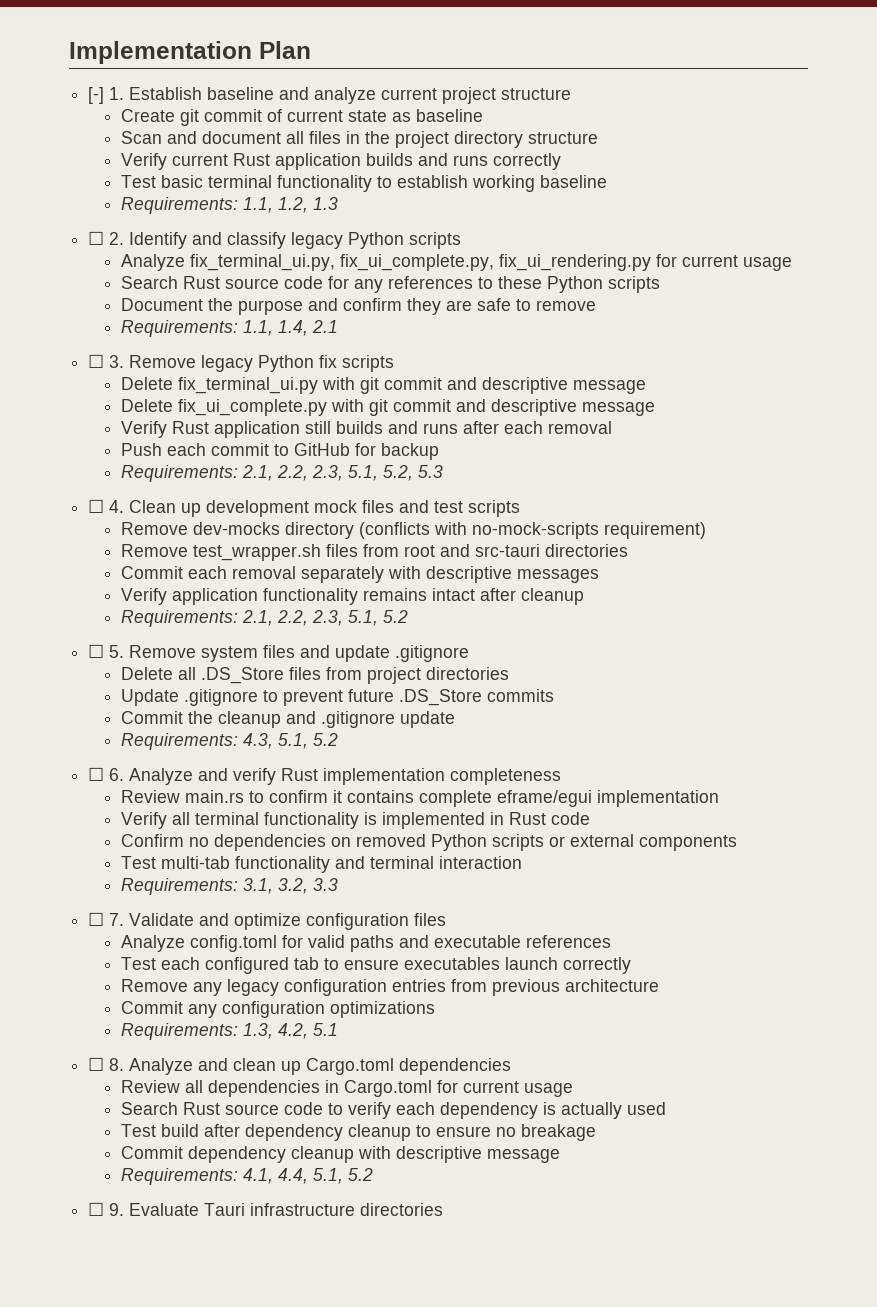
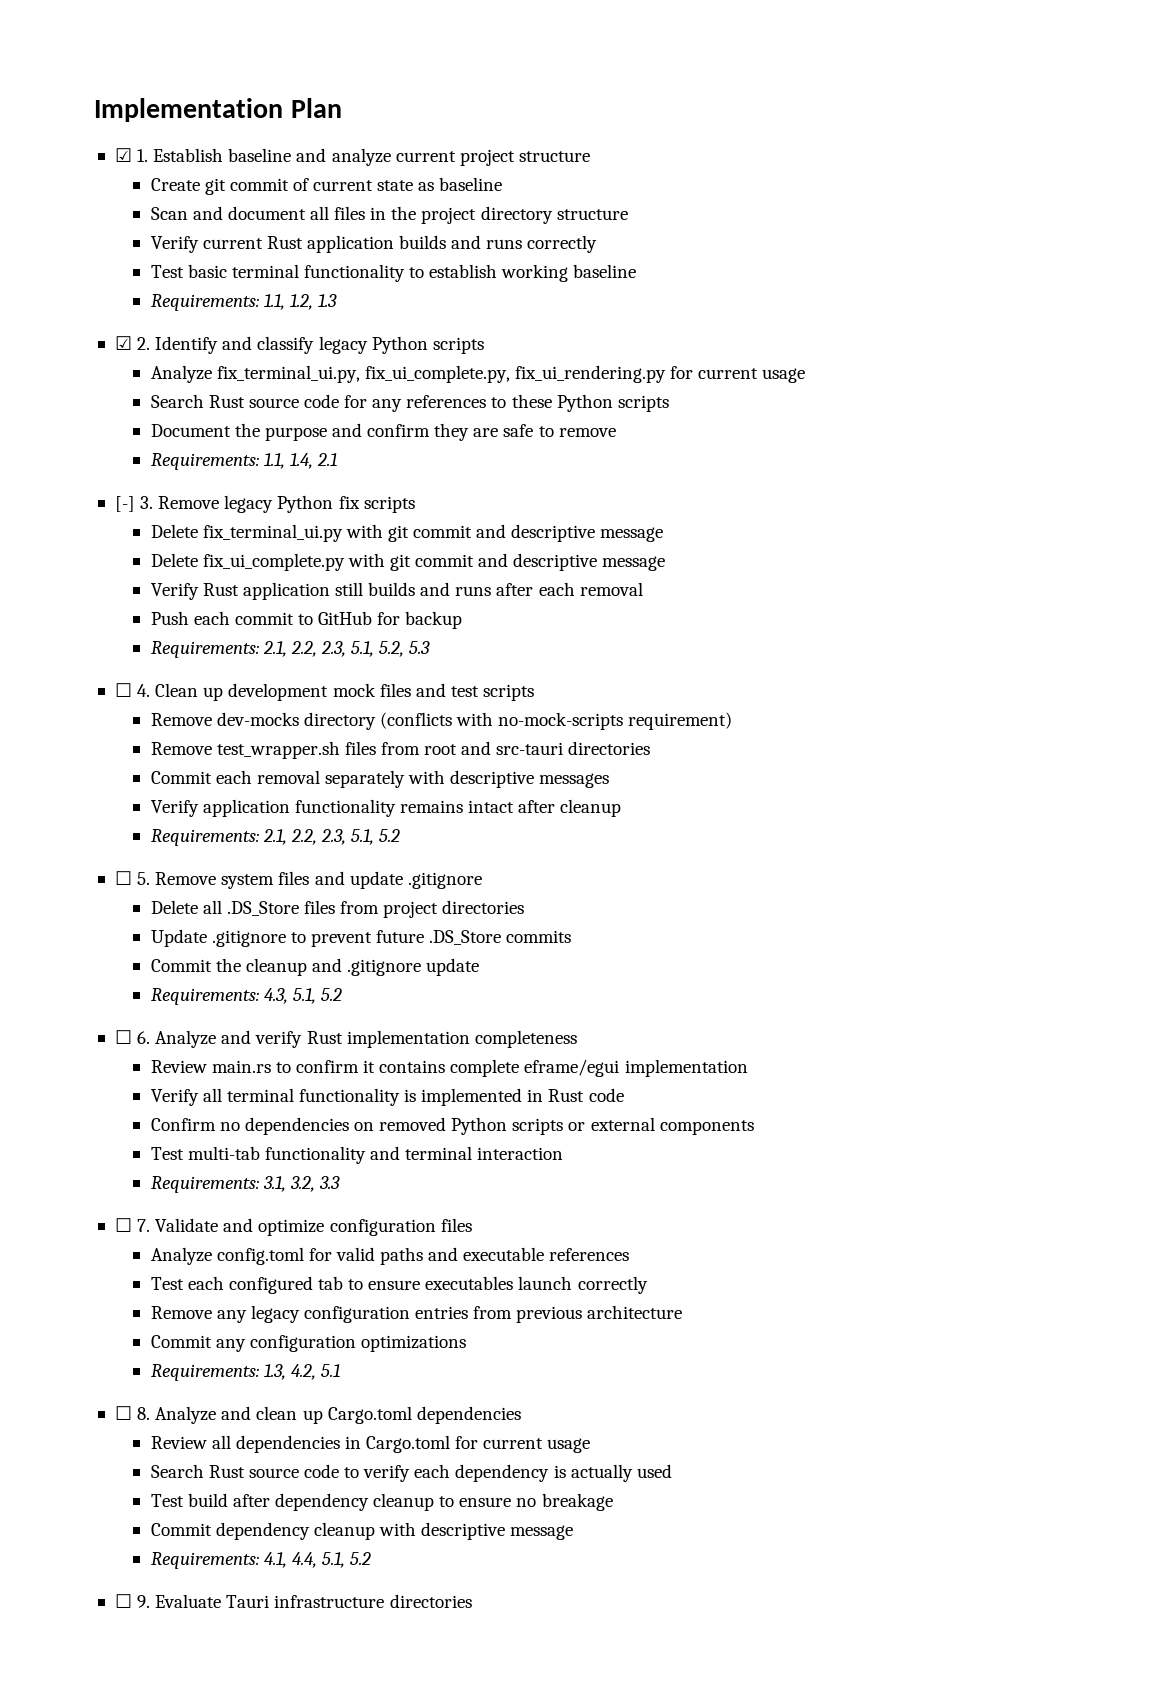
[88,87,105,104] [-] -> [114,148,132,162] ☑
[88,231,105,245] ☐ -> [114,336,132,350] ☑
[88,354,105,368] ☐ -> [114,496,135,512] [-]

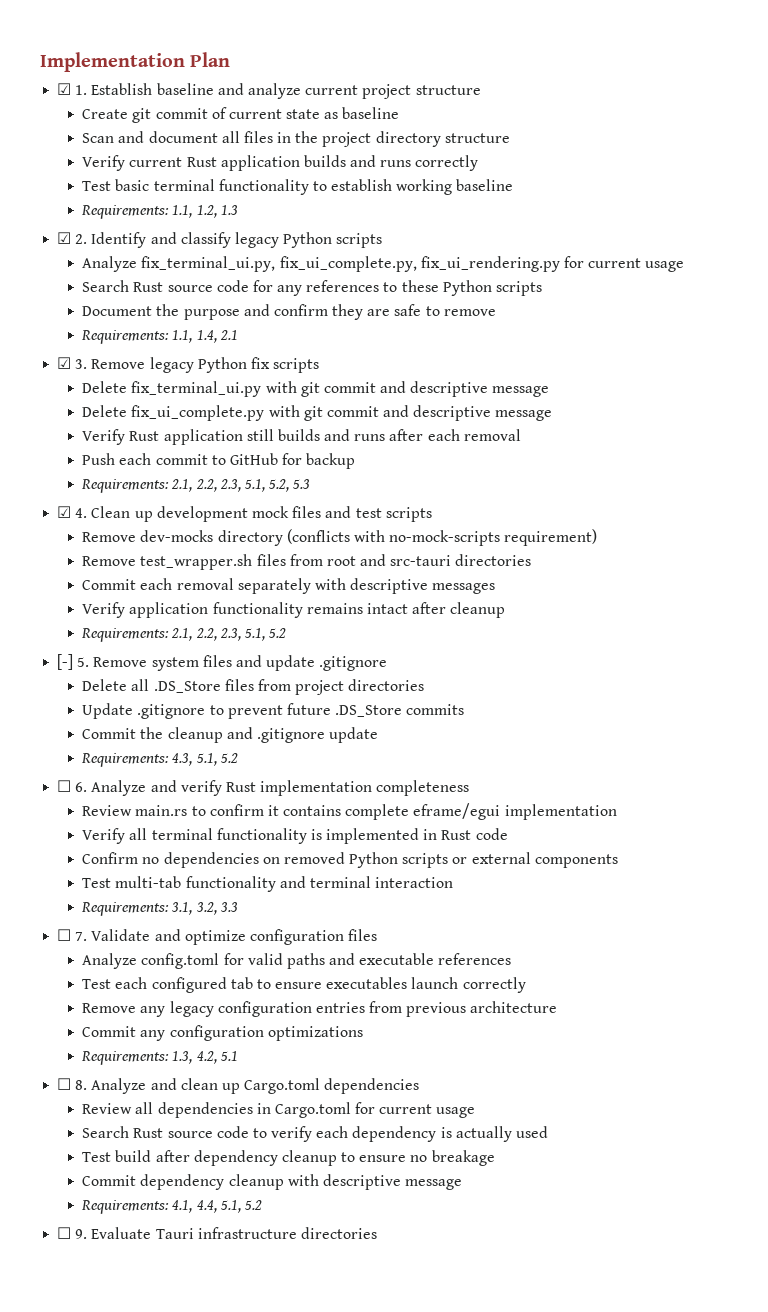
[114,496,135,512] [-] -> [57,357,72,369] ☑
[114,683,132,697] ☐ -> [57,506,72,518] ☑
[114,871,132,885] ☐ -> [57,654,74,670] [-]

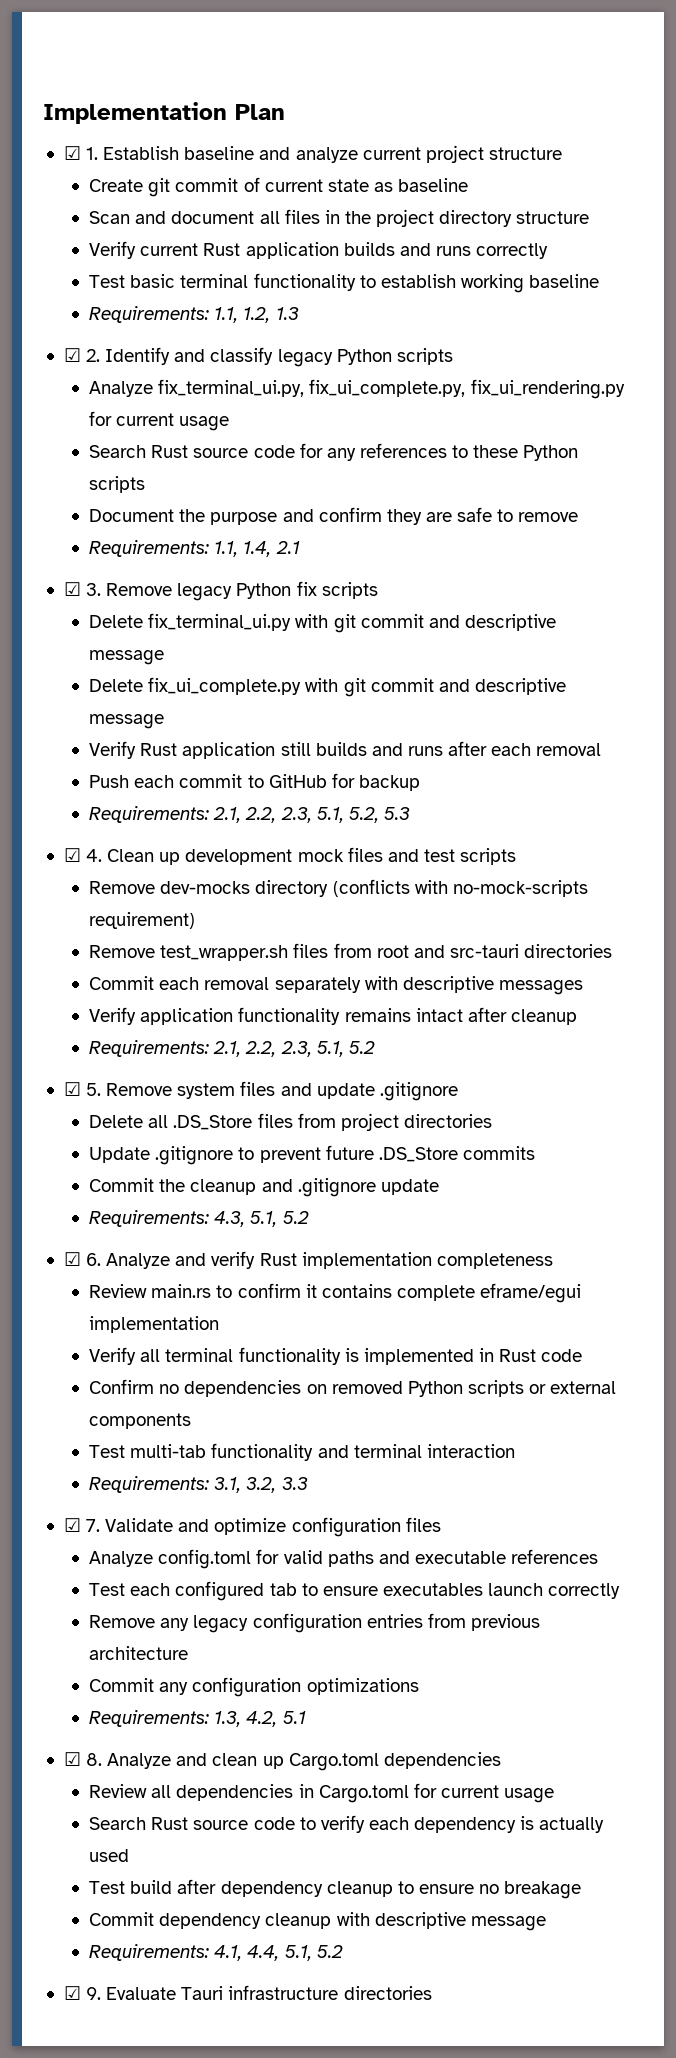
[57,654,74,670] [-] -> [63,1082,81,1096] ☑
[57,780,72,792] ☐ -> [63,1252,81,1266] ☑
[57,929,72,941] ☐ -> [63,1518,81,1532] ☑
[57,1078,72,1090] ☐ -> [63,1752,81,1766] ☑
[57,1227,72,1239] ☐ -> [63,1986,81,2000] ☑

